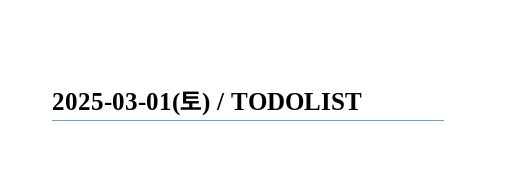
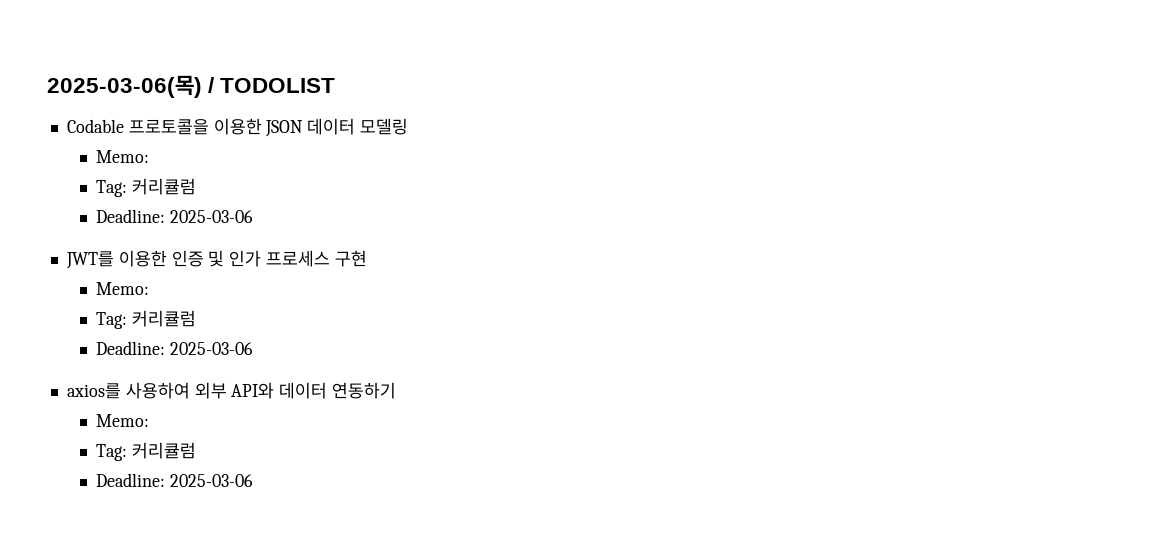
[52,91,210,116] 2025-03-01(토) -> [47,75,202,98] 2025-03-06(목)
(362, 101) none -> [66,118,409,137] [95,150,149,163] [95,178,196,197] [95,209,253,223] [65,250,367,269] [95,282,149,295] [95,310,196,329] [95,341,253,355] [66,382,397,399] [95,414,149,427] [95,442,196,461] [95,473,253,487] // Codable 프로토콜을 이용한 JSON 데이터 모델링 // Memo: // Tag: 커리큘럼 // Deadline: 2025-03-06 // JWT를 이용한 인증 및 인가 프로세스 구현 // Memo: // Tag: 커리큘럼 // Deadline: 2025-03-06 // axios를 사용하여 외부 API와 데이터 연동하기 // Memo: // Tag: 커리큘럼 // Deadline: 2025-03-06

